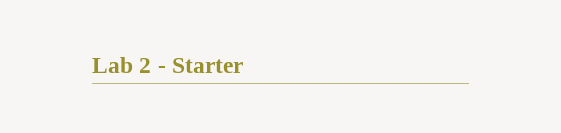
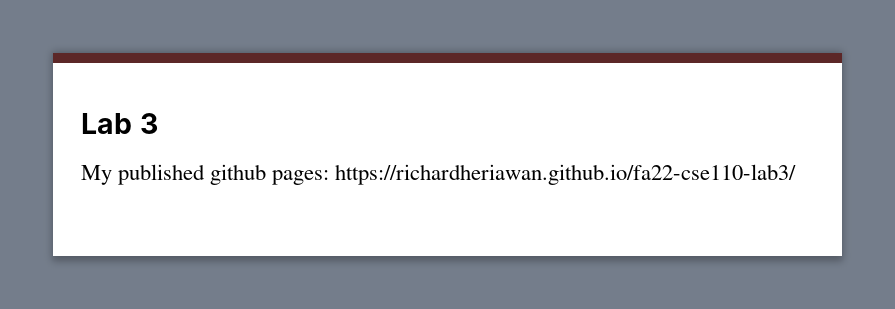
[139,58,244,73] 2 - Starter -> [139,113,158,134] [81,164,797,185] 3 // My published github pages: https://richardheriawan.github.io/fa22-cse110-lab3/

